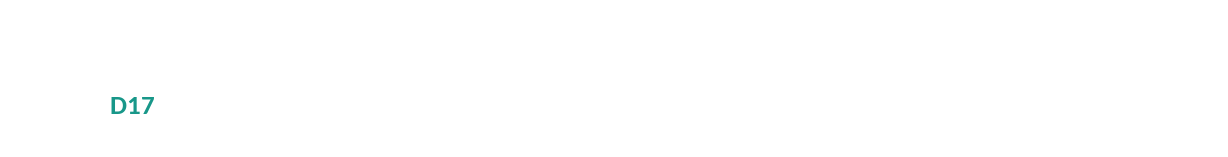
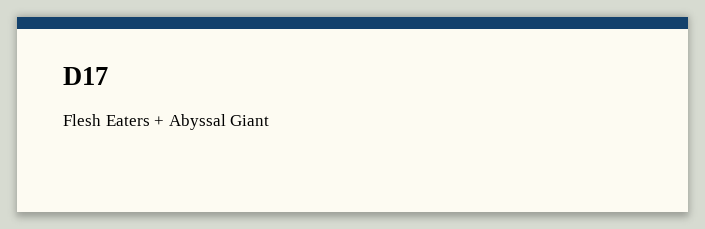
(155, 105) none -> [63,114,270,130] // Flesh Eaters + Abyssal Giant

